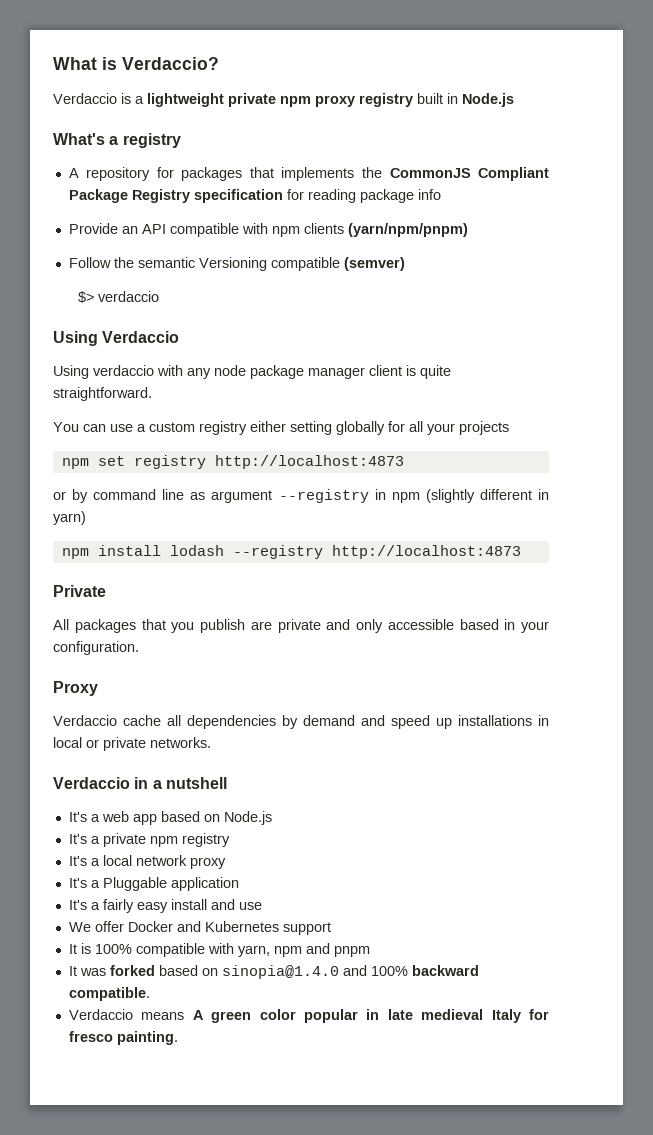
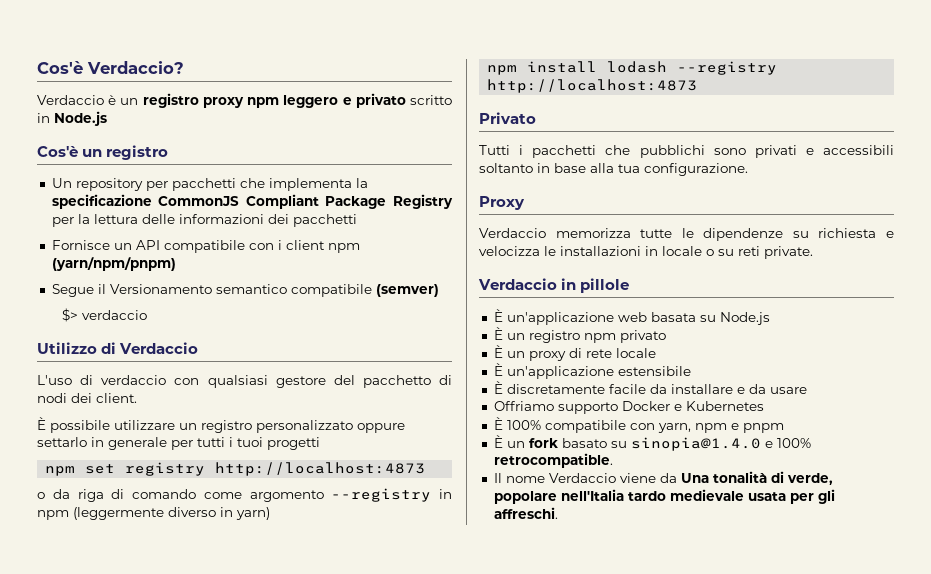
[53,57,117,70] What is -> [37,61,83,74] Cos'è
[121,93,514,107] [53,133,181,148] [68,167,549,181] [68,189,441,203] [68,223,468,237] [68,257,340,271] is a lightweight private npm proxy registry built in Node.js // What's a registry // A repository for packages that implements the CommonJS Compliant Package Registry specification for reading package info // Provide an API compatible with npm clients (yarn/npm/pnpm) // Follow the semantic Versioning compatible -> [108,93,453,108] [37,111,107,126] [37,145,169,160] [51,178,368,191] [51,194,453,209] [51,214,357,227] [51,240,360,253] [51,257,176,271] [51,284,372,297] è un registro proxy npm leggero e privato scritto in Node.js // Cos'è un registro // Un repository per pacchetti che implementa la specificazione CommonJS Compliant Package Registry per la lettura delle informazioni dei pacchetti // Fornisce un API compatibile con i client npm (yarn/npm/pnpm) // Segue il Versionamento semantico compatibile
[53,331,98,346] Using -> [37,342,117,354] Utilizzo di
[53,365,451,379] [53,387,152,401] [53,421,509,435] [61,455,404,469] [53,489,273,503] Using verdaccio with any node package manager client is quite straightforward. // You can use a custom registry either setting globally for all your projects // npm set registry http://localhost:4873 // or by command line as argument -> [37,375,452,388] [37,393,137,403] [37,417,405,433] [37,437,320,450] [45,462,426,476] [37,489,324,502] L'uso di verdaccio con qualsiasi gestore del pacchetto di nodi dei client. // È possibile utilizzare un registro personalizzato oppure settarlo in generale per tutti i tuoi progetti // npm set registry http://localhost:4873 // o da riga di comando come argomento
[425,489,532,503] (slightly different -> [73,507,216,520] (leggermente diverso
[53,585,106,597] [53,619,549,633] [53,641,139,655] [53,681,98,696] [53,715,549,729] [53,737,211,751] [53,777,227,789] [68,811,272,825] [68,833,230,847] [68,855,226,869] [68,877,239,891] [68,899,262,913] [68,921,331,935] [68,943,234,957] Private // All packages that you publish are private and only accessible based in your configuration. // Proxy // Verdaccio cache all dependencies by demand and speed up installations in local or private networks. // Verdaccio in a nutshell // It's a web app based on Node.js // It's a private npm registry // It's a local network proxy // It's a Pluggable application // It's a fairly easy install and use // We offer Docker and Kubernetes support // It is 100% compatible with -> [479,112,536,124] [479,145,894,158] [479,163,748,176] [479,196,525,210] [479,228,894,241] [479,246,813,259] [478,278,630,293] [493,309,770,325] [493,327,666,343] [493,345,656,361] [493,363,691,379] [493,381,807,394] [493,401,764,414] [493,417,655,433] Privato // Tutti i pacchetti che pubblichi sono privati e accessibili soltanto in base alla tua configurazione. // Proxy // Verdaccio memorizza tutte le dipendenze su richiesta e velocizza le installazioni in locale o su reti private. // Verdaccio in pillole // È un'applicazione web basata su Node.js // È un registro npm privato // È un proxy di rete locale // È un'applicazione estensibile // È discretamente facile da installare e da usare // Offriamo supporto Docker e Kubernetes // È 100% compatibile con
[305,943,330,954] and -> [730,423,739,430] e
[68,965,479,979] [68,987,150,1001] [68,1009,549,1023] [68,1031,178,1045] It was forked based on sinopia@1.4.0 and 100% backward compatible. // Verdaccio means A green color popular in late medieval Italy for fresco painting. -> [493,435,811,451] [493,453,613,468] [493,471,833,485] [493,489,835,504] [493,507,558,519] È un fork basato su sinopia@1.4.0 e 100% retrocompatible. // Il nome Verdaccio viene da Una tonalità di verde, popolare nell'Italia tardo medievale usata per gli affreschi.

